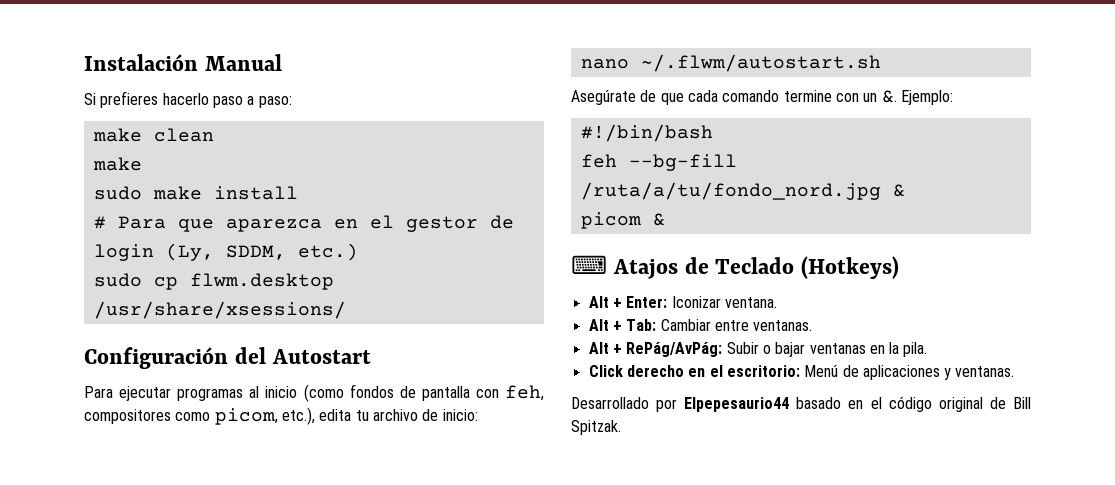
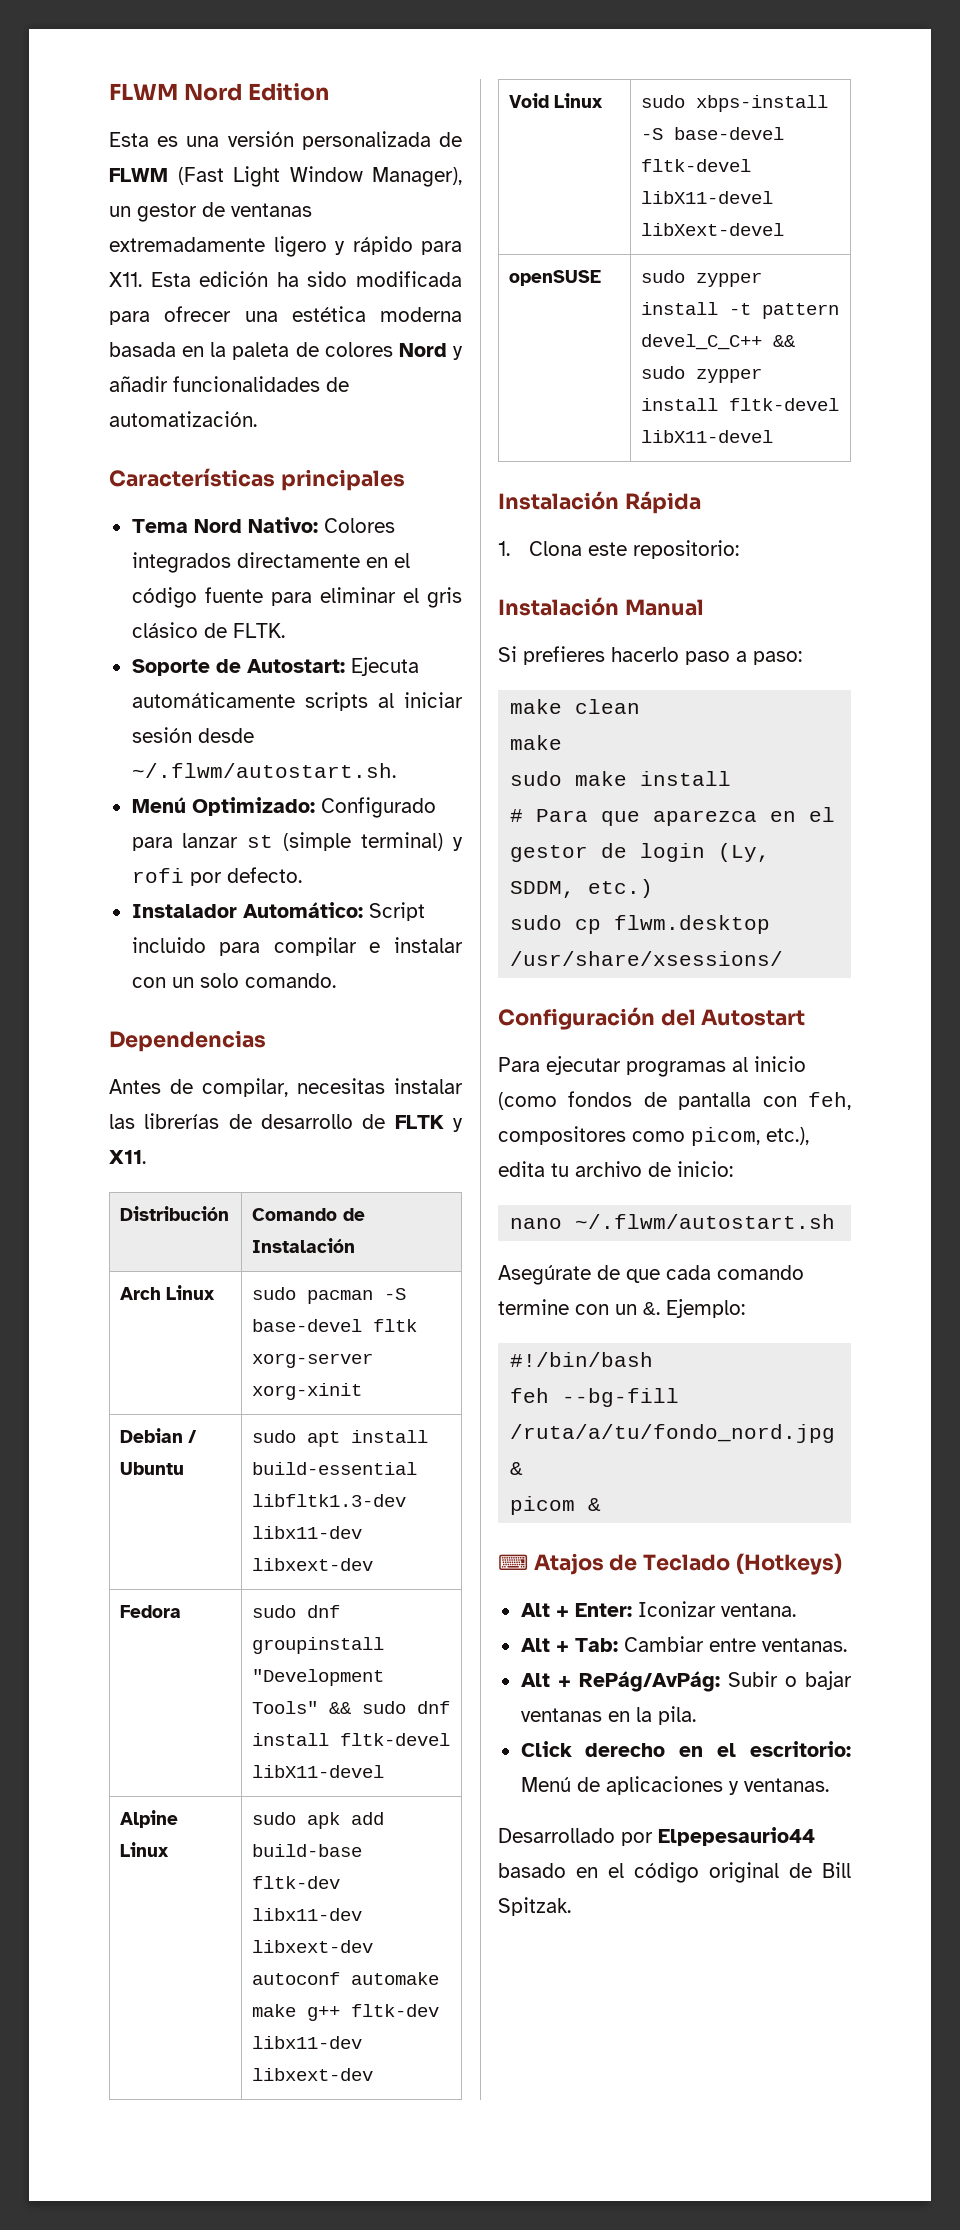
(84, 62) none -> [109,83,329,101] [109,131,462,150] [109,166,462,187] [109,202,312,222] [109,236,462,257] [109,271,462,287] [109,306,462,325] [109,342,463,360] [109,376,349,392] [109,411,257,427] [109,468,405,491] [131,517,395,533] [131,552,410,573] [131,587,462,608] [131,622,285,638] [131,657,419,676] [131,692,463,711] [131,727,254,743] [131,763,396,778] [131,797,436,818] [131,832,463,851] [131,867,302,886] [131,902,425,921] [131,937,463,956] [131,973,336,988] [109,1030,266,1052] [109,1078,463,1097] [109,1113,463,1132] [109,1150,146,1164] [120,1206,230,1221] [252,1208,366,1221] [252,1238,356,1253] [120,1285,216,1300] [252,1287,407,1304] [252,1319,418,1332] [252,1353,374,1368] [252,1383,363,1400] [120,1428,198,1443] [120,1462,185,1475] [252,1430,429,1447] [252,1462,418,1475] [252,1494,407,1507] [252,1526,363,1539] [252,1558,374,1571] [120,1605,182,1618] [252,1605,341,1618] [252,1637,385,1654] [252,1669,385,1686] [252,1701,451,1714] [252,1733,451,1746] [252,1765,385,1778] [120,1810,179,1828] [120,1842,170,1857] [252,1812,385,1829] [252,1844,363,1857] [252,1876,341,1889] [252,1908,363,1921] [252,1940,374,1953] [252,1972,440,1985] [252,2004,440,2021] [252,2036,363,2049] [252,2068,374,2081] [509,93,604,108] [641,95,829,112] [641,127,785,140] [641,159,752,172] [641,191,774,204] [641,223,785,236] [509,270,602,286] [641,270,763,287] [641,302,840,319] [641,334,796,350] [641,366,763,383] [641,398,840,411] [641,430,774,443] [498,491,701,514] [498,540,740,559] FLWM Nord Edition // Esta es una versión personalizada de FLWM (Fast Light Window Manager), un gestor de ventanas extremadamente ligero y rápido para X11. Esta edición ha sido modificada para ofrecer una estética moderna basada en la paleta de colores Nord y añadir funcionalidades de automatización. // Características principales // Tema Nord Nativo: Colores integrados directamente en el código fuente para eliminar el gris clásico de FLTK. // Soporte de Autostart: Ejecuta automáticamente scripts al iniciar sesión desde ~/.flwm/autostart.sh. // Menú Optimizado: Configurado para lanzar st (simple terminal) y rofi por defecto. // Instalador Automático: Script incluido para compilar e instalar con un solo comando. // Dependencias // Antes de compilar, necesitas instalar las librerías de desarrollo de FLTK y X11. // Distribución | Comando de Instalación // Arch Linux | sudo pacman -S base-devel fltk xorg-server xorg-xinit // Debian / Ubuntu | sudo apt install build-essential libfltk1.3-dev libx11-dev libxext-dev // Fedora | sudo dnf groupinstall "Development Tools" && sudo dnf install fltk-devel libX11-devel // Alpine Linux | sudo apk add build-base fltk-dev libx11-dev libxext-dev autoconf automake make g++ fltk-dev libx11-dev libxext-dev // Void Linux | sudo xbps-install -S base-devel fltk-devel libX11-devel libXext-devel // openSUSE | sudo zypper install -t pattern devel_C_C++ && sudo zypper install fltk-devel libX11-devel // Instalación Rápida // 1. Clona este repositorio: //

